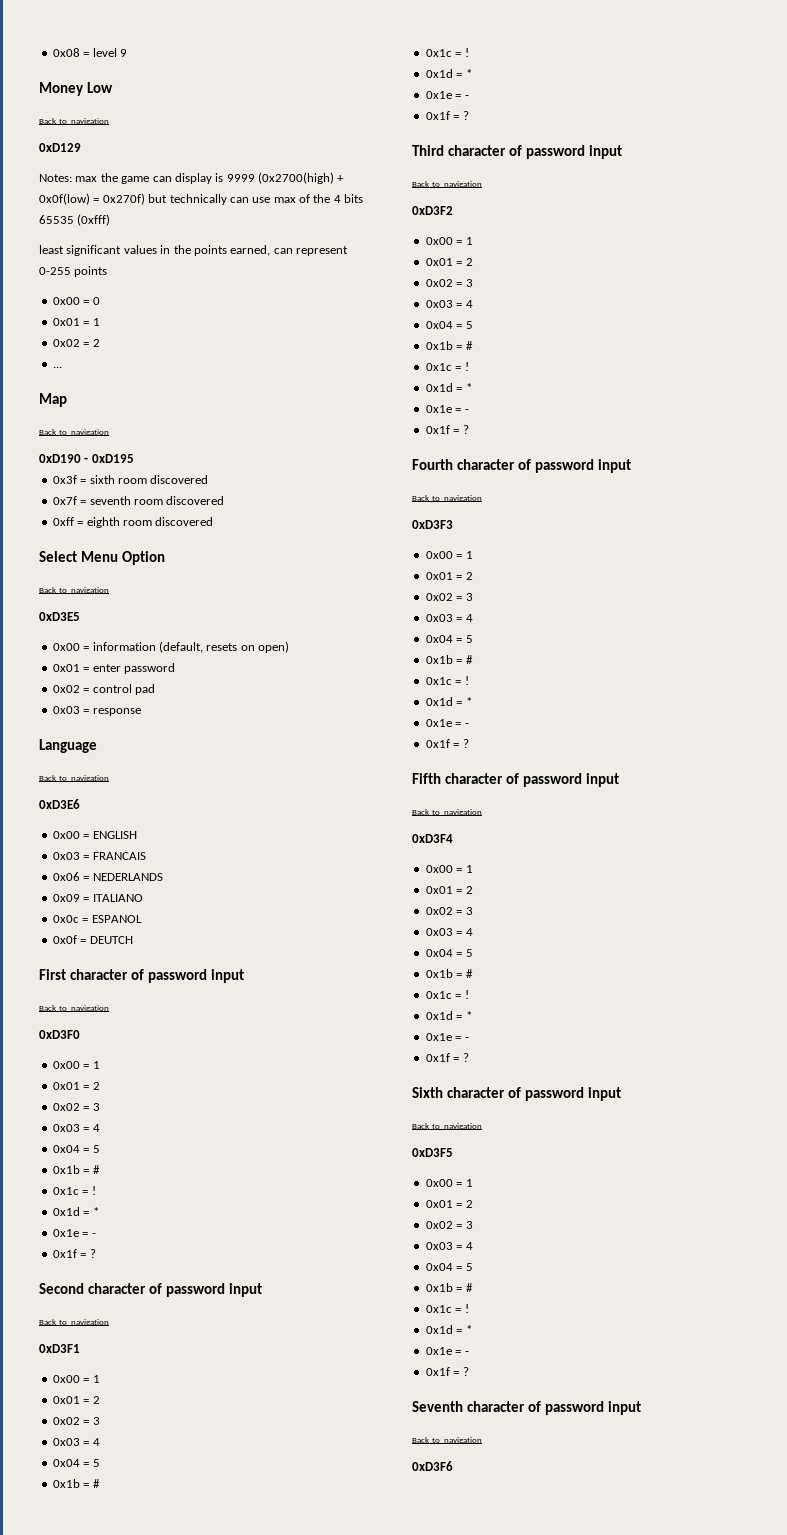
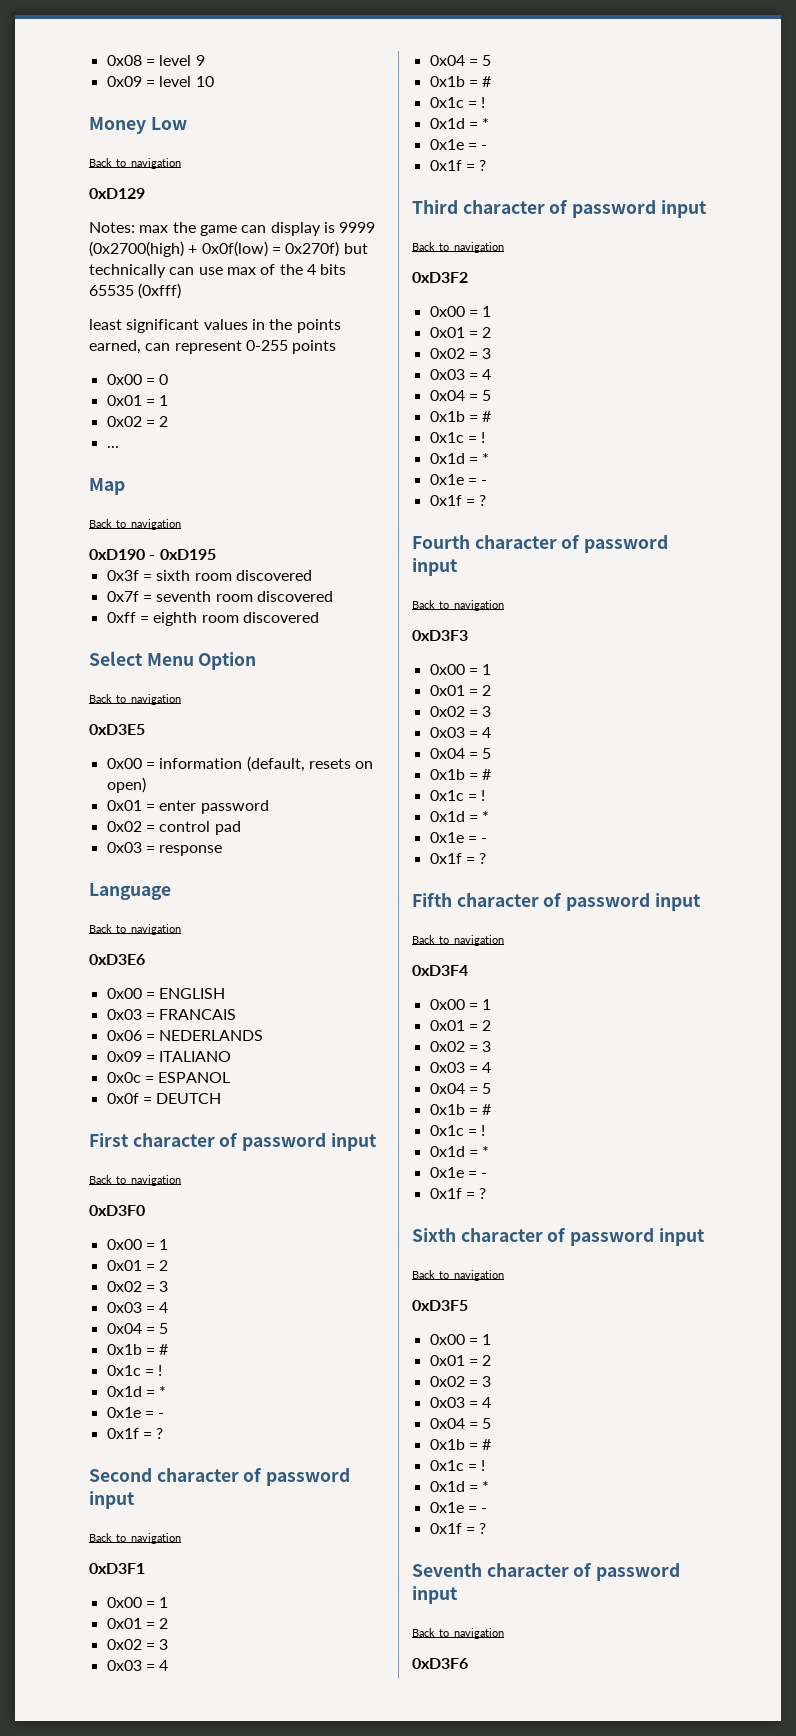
(127, 53) none -> [106,76,214,87] // 0x09 = level 10

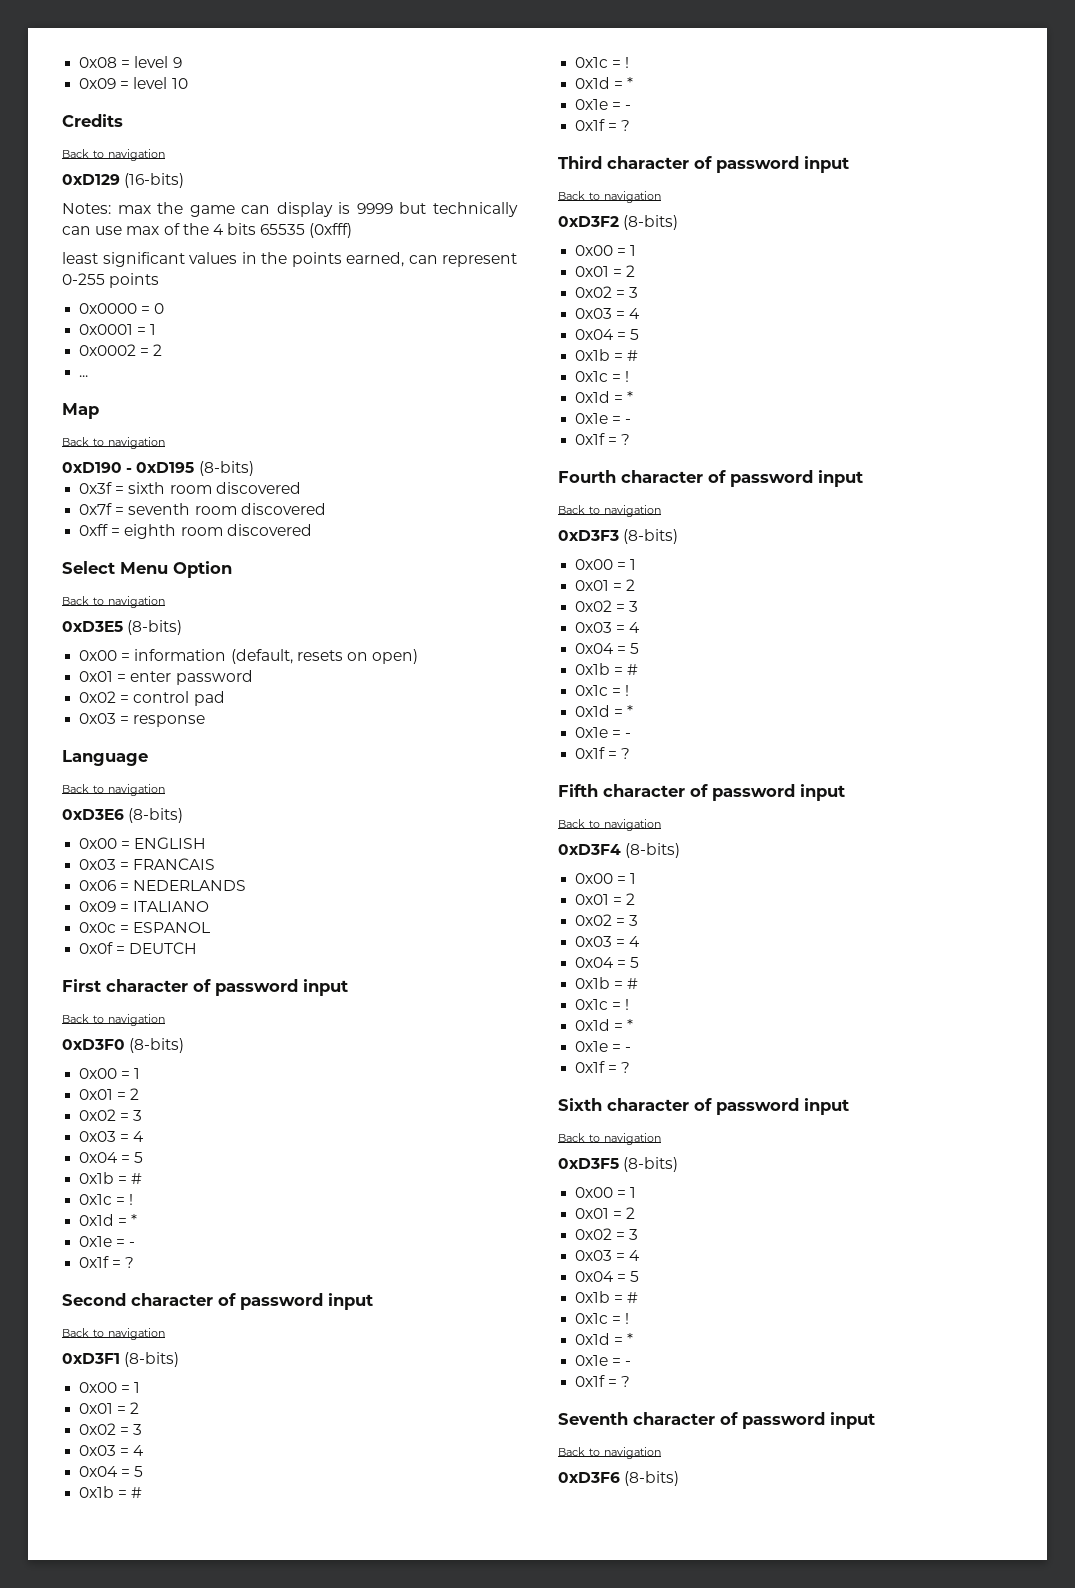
[89,117,187,134] Money Low -> [62,114,123,127] Credits
(145, 193) none -> [124,173,185,188] (16-bits)
[89,241,340,257] (0x2700(high) + 0x0f(low) = 0x270f) -> (393, 208) none
[106,374,142,385] 0x00 -> [79,303,138,314] 0x0000
[106,395,169,406] [106,416,142,427] 0x01 = 1 // 0x02 -> [79,324,157,335] [79,344,137,356] 0x0001 = 1 // 0x0002
(216, 554) none -> [198,461,254,476] (8-bits)
(145, 729) none -> [127,620,183,635] (8-bits)
(145, 959) none -> [128,808,184,823] (8-bits)
(145, 1210) none -> [129,1038,185,1053] (8-bits)
(145, 1568) none -> [124,1352,180,1367] (8-bits)
(468, 277) none -> [623,215,679,230] (8-bits)
(468, 635) none -> [623,529,679,544] (8-bits)
(468, 970) none -> [625,843,681,858] (8-bits)
(468, 1305) none -> [623,1157,679,1172] (8-bits)
(468, 1663) none -> [624,1471,680,1486] (8-bits)

